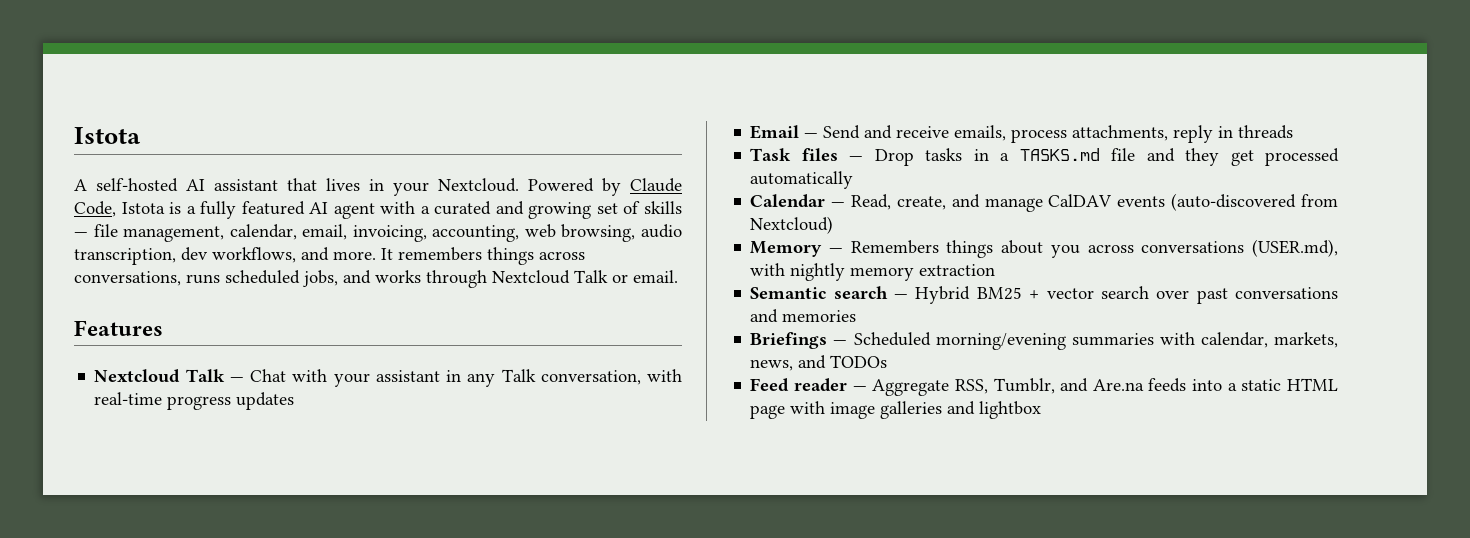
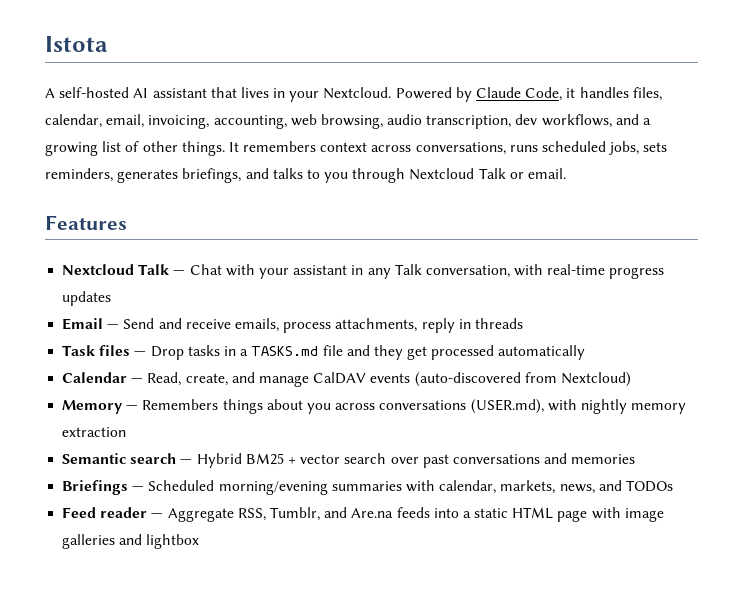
[121,201,682,219] [74,224,225,242] Istota is a fully featured AI agent with a curated and growing set of skills — file management, -> [566,87,662,101] it handles files,
[333,251,376,260] more. -> [643,118,652,125] [45,141,225,156] a growing list of other things.
[487,247,534,265] things -> [320,142,368,152] context
[343,270,421,284] and works -> [643,142,668,152] [45,168,349,183] sets reminders, generates briefings, and talks to you

